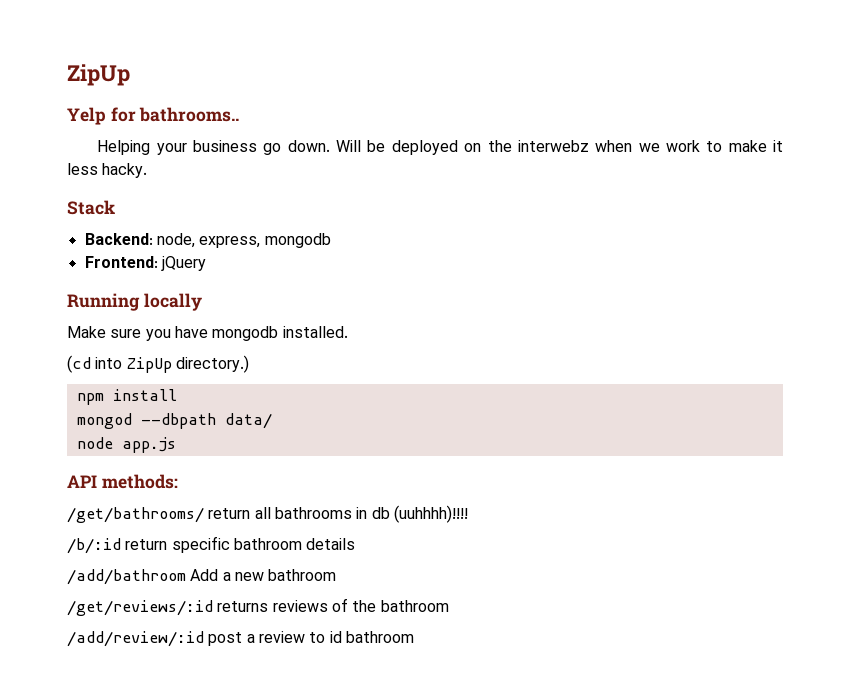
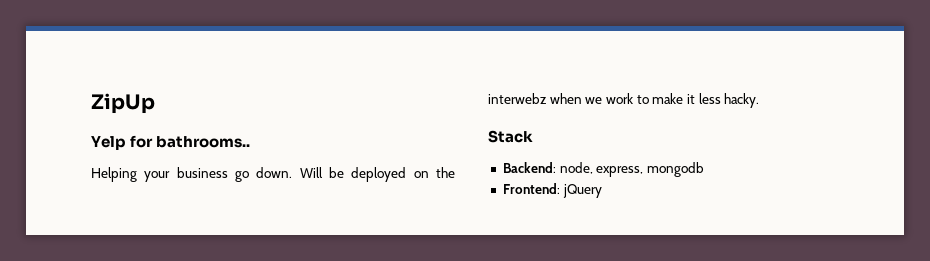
[67,293,202,311] [67,326,348,341] [67,355,249,373] [76,389,177,405] [76,413,272,429] [76,437,176,453] [67,474,178,489] [67,505,468,523] [67,536,356,554] [67,569,337,585] [67,598,449,616] [67,631,414,647] // Running locally // Make sure you have mongodb installed. // (cd into ZipUp directory.) // npm install // mongod --dbpath data/ // node app.js // API methods: // /get/bathrooms/ return all bathrooms in db (uuhhhh)!!!! // /b/:id return specific bathroom details // /add/bathroom Add a new bathroom // /get/reviews/:id returns reviews of the bathroom // /add/review/:id post a review to id bathroom -> (602, 191) none

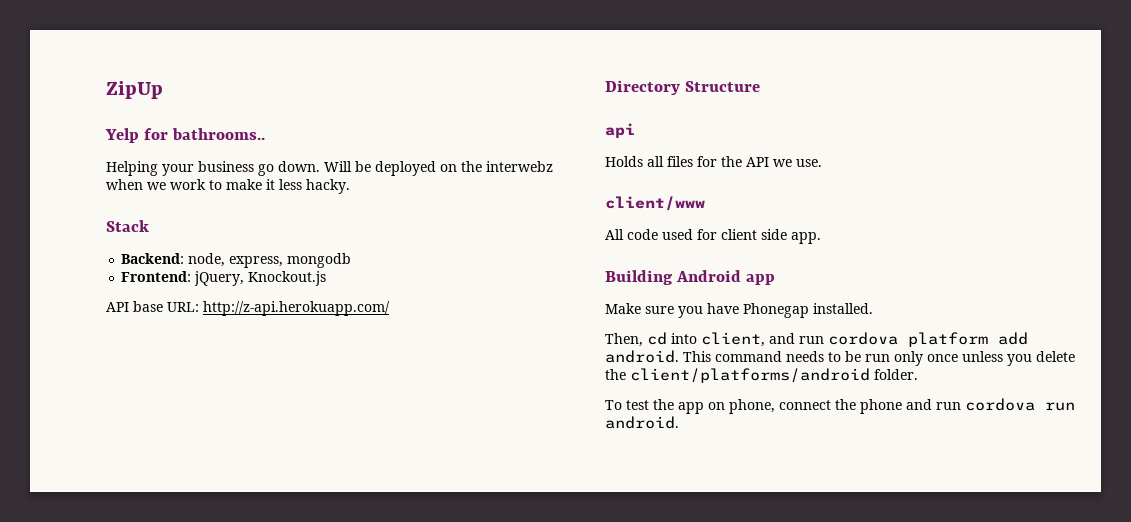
[562,184,602,198] jQuery -> [194,271,327,286] [106,301,390,316] [605,80,761,95] [605,123,635,138] [605,156,822,167] [605,196,705,211] [605,229,821,244] [605,270,776,285] [605,303,873,318] [605,332,1028,347] [605,350,1075,366] [605,368,918,383] [605,398,1075,414] [605,416,679,429] jQuery, Knockout.js // API base URL: http://z-api.herokuapp.com/ // Directory Structure // api // Holds all files for the API we use. // client/www // All code used for client side app. // Building Android app // Make sure you have Phonegap installed. // Then, cd into client, and run cordova platform add android. This command needs to be run only once unless you delete the client/platforms/android folder. // To test the app on phone, connect the phone and run cordova run android.

